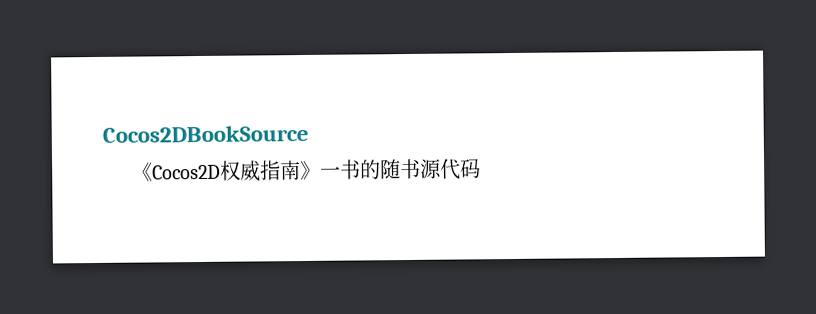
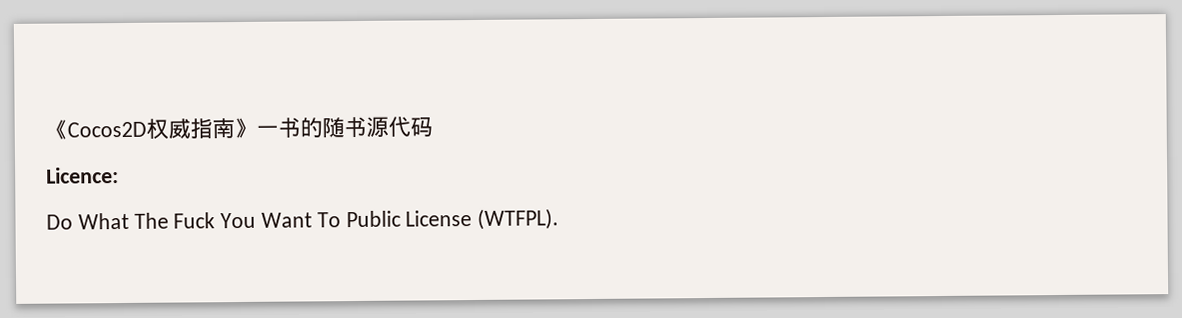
[102,124,309,143] Cocos2DBookSource // -> (45, 129) none
(481, 168) none -> [46,167,119,184] [46,208,560,230] // Licence: // Do What The Fuck You Want To Public License (WTFPL).

